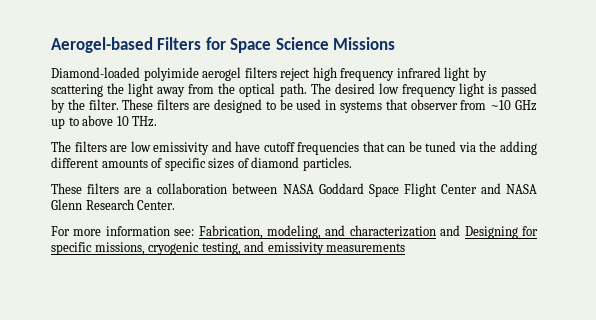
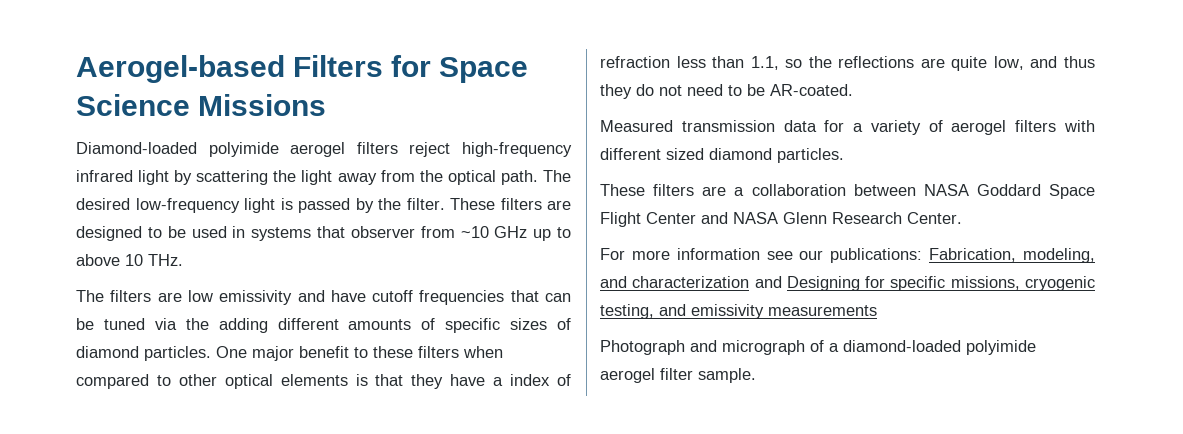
[312,67,395,81] high frequency -> [462,142,572,157] high-frequency
[378,83,456,97] low frequency -> [135,198,240,213] low-frequency
(352, 164) none -> [216,346,503,361] [76,374,572,389] [600,56,1095,71] [600,84,853,99] [600,120,1095,135] [600,148,844,163] One major benefit to these filters when compared to other optical elements is that they have a index of refraction less than 1.1, so the reflections are quite low, and thus they do not need to be AR-coated. // Measured transmission data for a variety of aerogel filters with different sized diamond particles.
[174,229,195,236] see: -> [766,248,923,263] see our publications:
(406, 247) none -> [600,340,1036,355] [600,368,756,383] // Photograph and micrograph of a diamond-loaded polyimide aerogel filter sample.

